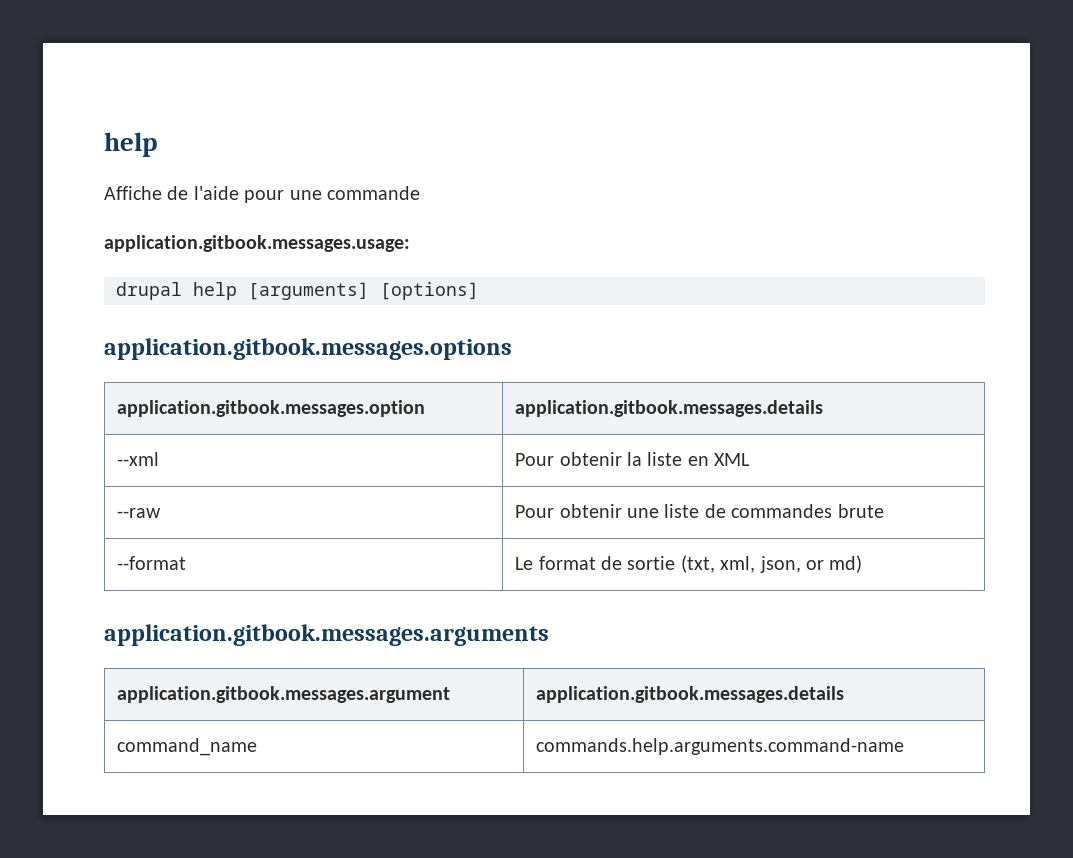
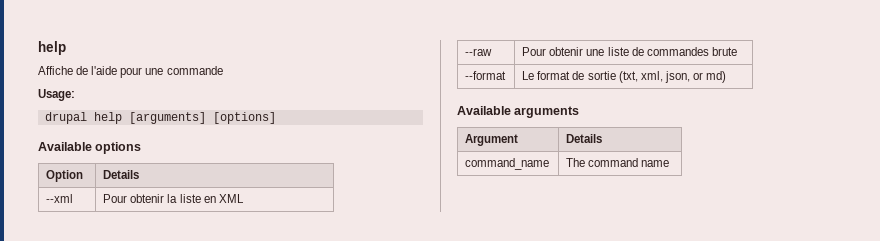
[104,235,410,252] application.gitbook.messages.usage: -> [38,89,75,101] Usage:
[104,338,512,360] [117,400,426,417] [515,400,824,417] application.gitbook.messages.options // application.gitbook.messages.option | application.gitbook.messages.details -> [38,142,142,154] [46,170,84,182] [103,170,140,179] Available options // Option | Details
[104,624,549,646] [117,686,451,703] [536,686,845,703] [117,738,258,756] [536,738,905,755] application.gitbook.messages.arguments // application.gitbook.messages.argument | application.gitbook.messages.details // command_name | commands.help.arguments.command-name -> [457,106,580,118] [465,134,519,146] [566,134,603,143] [465,158,550,170] [566,158,670,167] Available arguments // Argument | Details // command_name | The command name

